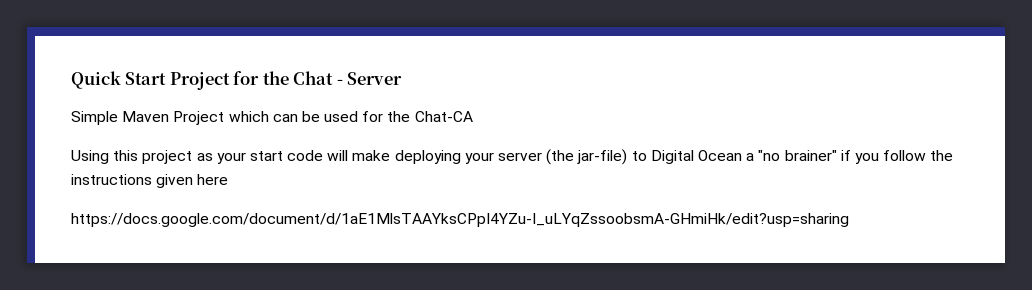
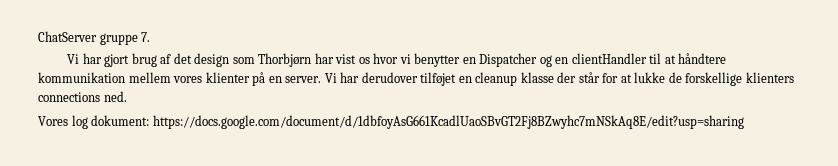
[71,71,403,90] [71,111,473,125] [71,149,954,165] [71,174,229,188] [71,213,849,227] Quick Start Project for the Chat - Server // Simple Maven Project which can be used for the Chat-CA // Using this project as your start code will make deploying your server (the jar-file) to Digital Ocean a "no brainer" if you follow the instructions given here // https://docs.google.com/document/d/1aE1MlsTAAYksCPpI4YZu-I_uLYqZssoobsmA-GHmiHk/edit?usp=sharing -> [38,31,151,45] [67,53,727,67] [38,72,794,86] [38,91,127,102] [38,115,744,129] ChatServer gruppe 7. // Vi har gjort brug af det design som Thorbjørn har vist os hvor vi benytter en Dispatcher og en clientHandler til at håndtere kommunikation mellem vores klienter på en server. Vi har derudover tilføjet en cleanup klasse der står for at lukke de forskellige klienters connections ned. // Vores log dokument: https://docs.google.com/document/d/1dbfoyAsG661KcadlUaoSBvGT2Fj8BZwyhc7mNSkAq8E/edit?usp=sharing

